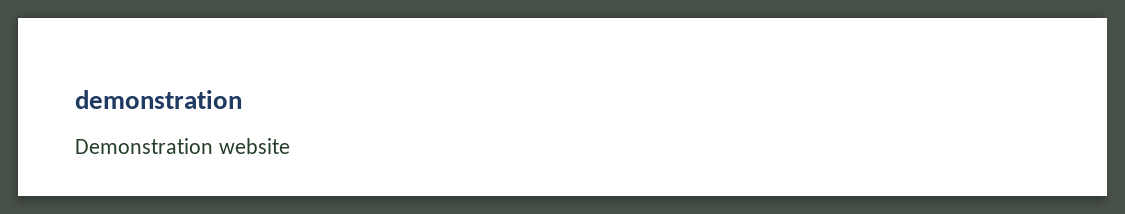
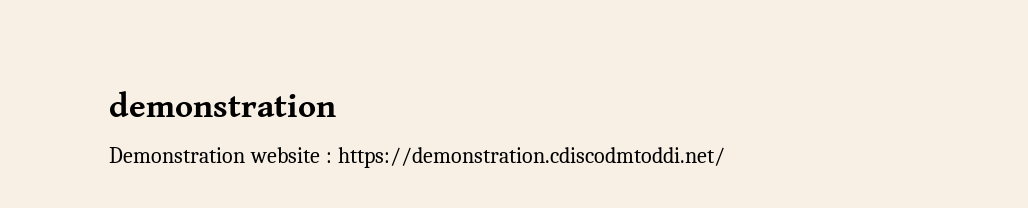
(290, 146) none -> [325,147,725,168] : https://demonstration.cdiscodmtoddi.net/

